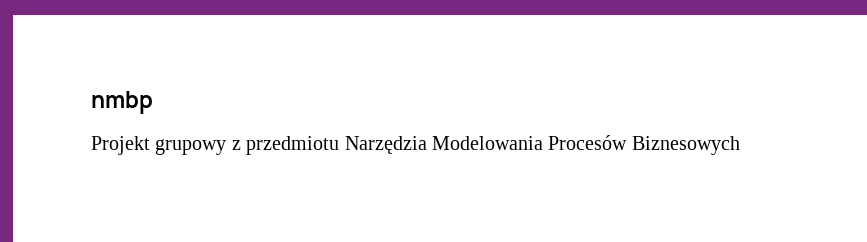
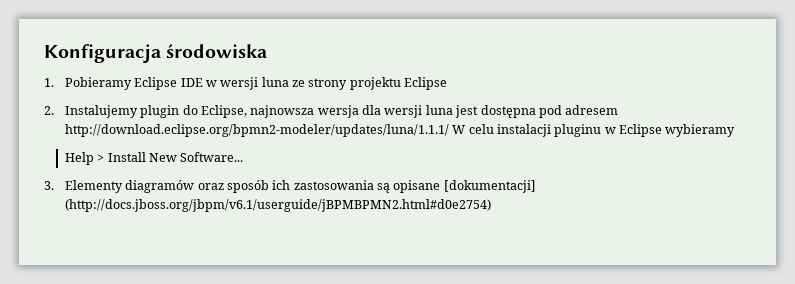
[91,91,153,114] [91,135,740,155] nmbp // Projekt grupowy z przedmiotu Narzędzia Modelowania Procesów Biznesowych -> [44,44,268,63] [44,77,448,90] [44,105,619,118] [64,124,736,137] [64,152,244,165] [44,180,536,193] [64,199,491,212] Konfiguracja środowiska // 1. Pobieramy Eclipse IDE w wersji luna ze strony projektu Eclipse // 2. Instalujemy plugin do Eclipse, najnowsza wersja dla wersji luna jest dostępna pod adresem http://download.eclipse.org/bpmn2-modeler/updates/luna/1.1.1/ W celu instalacji pluginu w Eclipse wybieramy // Help > Install New Software... // 3. Elementy diagramów oraz sposób ich zastosowania są opisane [dokumentacji] (http://docs.jboss.org/jbpm/v6.1/userguide/jBPMBPMN2.html#d0e2754)

